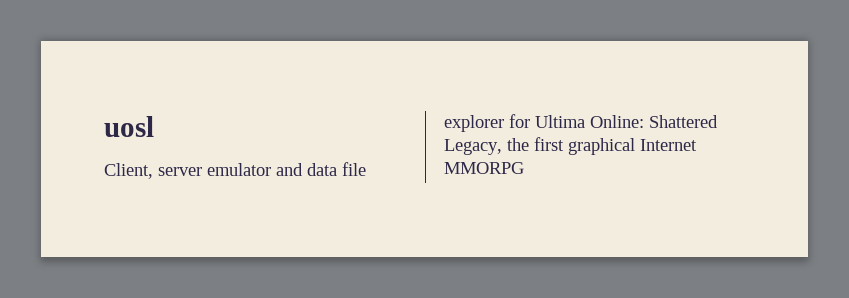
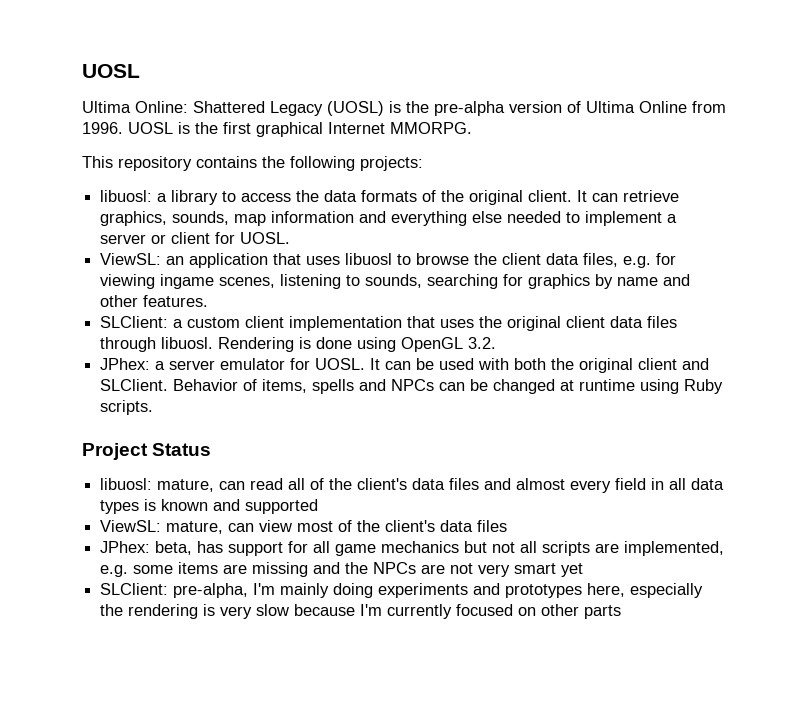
[104,116,154,137] [104,162,366,179] [444,114,718,132] [444,137,697,155] [444,162,524,174] uosl // Client, server emulator and data file explorer for Ultima Online: Shattered Legacy, the first graphical Internet MMORPG -> [82,64,140,78] [82,101,726,116] [82,122,472,137] [82,156,423,171] [100,190,680,205] [100,211,678,226] [100,232,291,244] [100,253,677,268] [100,274,691,289] [100,295,209,307] [100,316,678,331] [100,337,497,352] [100,358,710,373] [100,379,724,394] [100,400,154,415] [82,443,212,460] [100,478,725,493] [100,499,319,514] [100,520,508,534] [100,541,725,556] [100,562,584,577] [100,583,704,598] [100,604,622,619] UOSL // Ultima Online: Shattered Legacy (UOSL) is the pre-alpha version of Ultima Online from 1996. UOSL is the first graphical Internet MMORPG. // This repository contains the following projects: // libuosl: a library to access the data formats of the original client. It can retrieve graphics, sounds, map information and everything else needed to implement a server or client for UOSL. // ViewSL: an application that uses libuosl to browse the client data files, e.g. for viewing ingame scenes, listening to sounds, searching for graphics by name and other features. // SLClient: a custom client implementation that uses the original client data files through libuosl. Rendering is done using OpenGL 3.2. // JPhex: a server emulator for UOSL. It can be used with both the original client and SLClient. Behavior of items, spells and NPCs can be changed at runtime using Ruby scripts. // Project Status // libuosl: mature, can read all of the client's data files and almost every field in all data types is known and supported // ViewSL: mature, can view most of the client's data files // JPhex: beta, has support for all game mechanics but not all scripts are implemented, e.g. some items are missing and the NPCs are not very smart yet // SLClient: pre-alpha, I'm mainly doing experiments and prototypes here, especially the rendering is very slow because I'm currently focused on other parts

